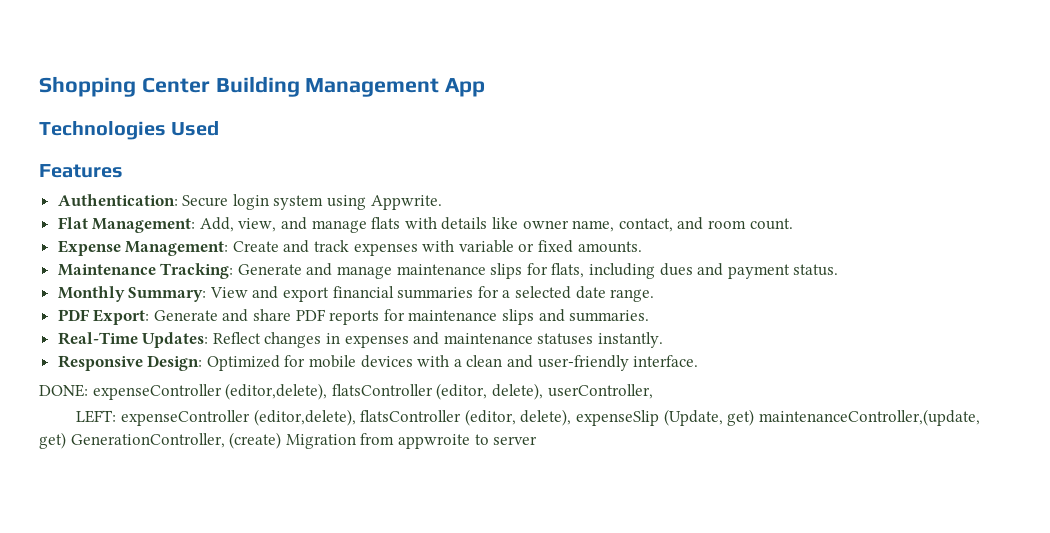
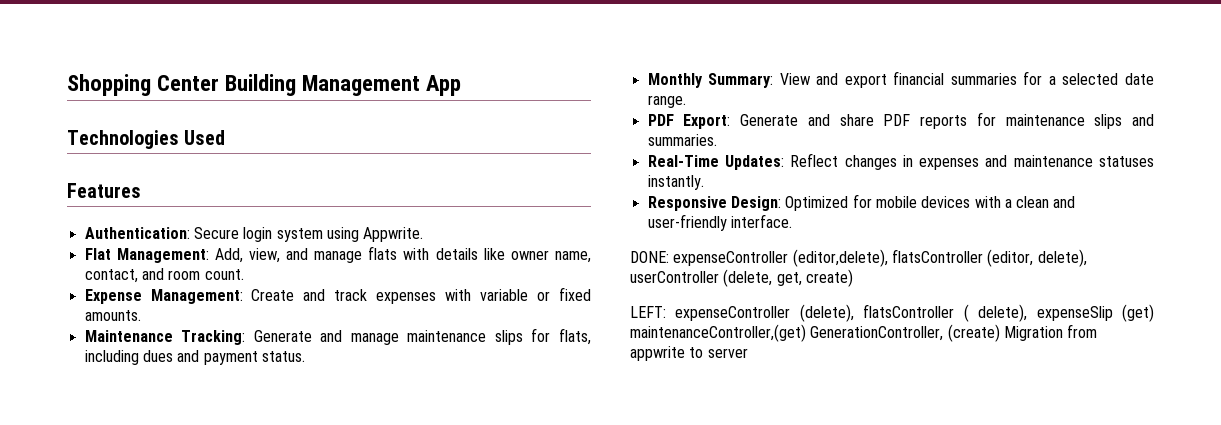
[547,384,653,399] [76,409,980,426] [39,432,66,449] userController, // LEFT: expenseController (editor,delete), flatsController (editor, delete), expenseSlip (Update, get) maintenanceController,(update, get) -> [630,269,853,287] [630,304,1154,322] [630,324,806,342] userController (delete, get, create) // LEFT: expenseController (delete), flatsController ( delete), expenseSlip (get) maintenanceController,(get)
[397,434,470,449] appwroite -> [630,346,685,361] appwrite

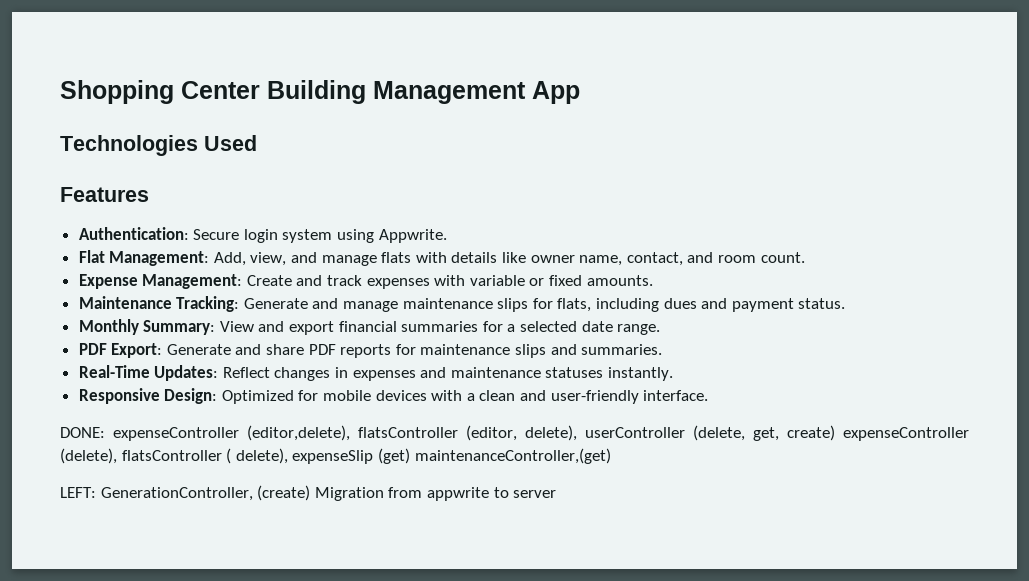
[630,306,666,318] // LEFT: -> (835, 433) none
(806, 333) none -> [60,487,96,498] // LEFT:

